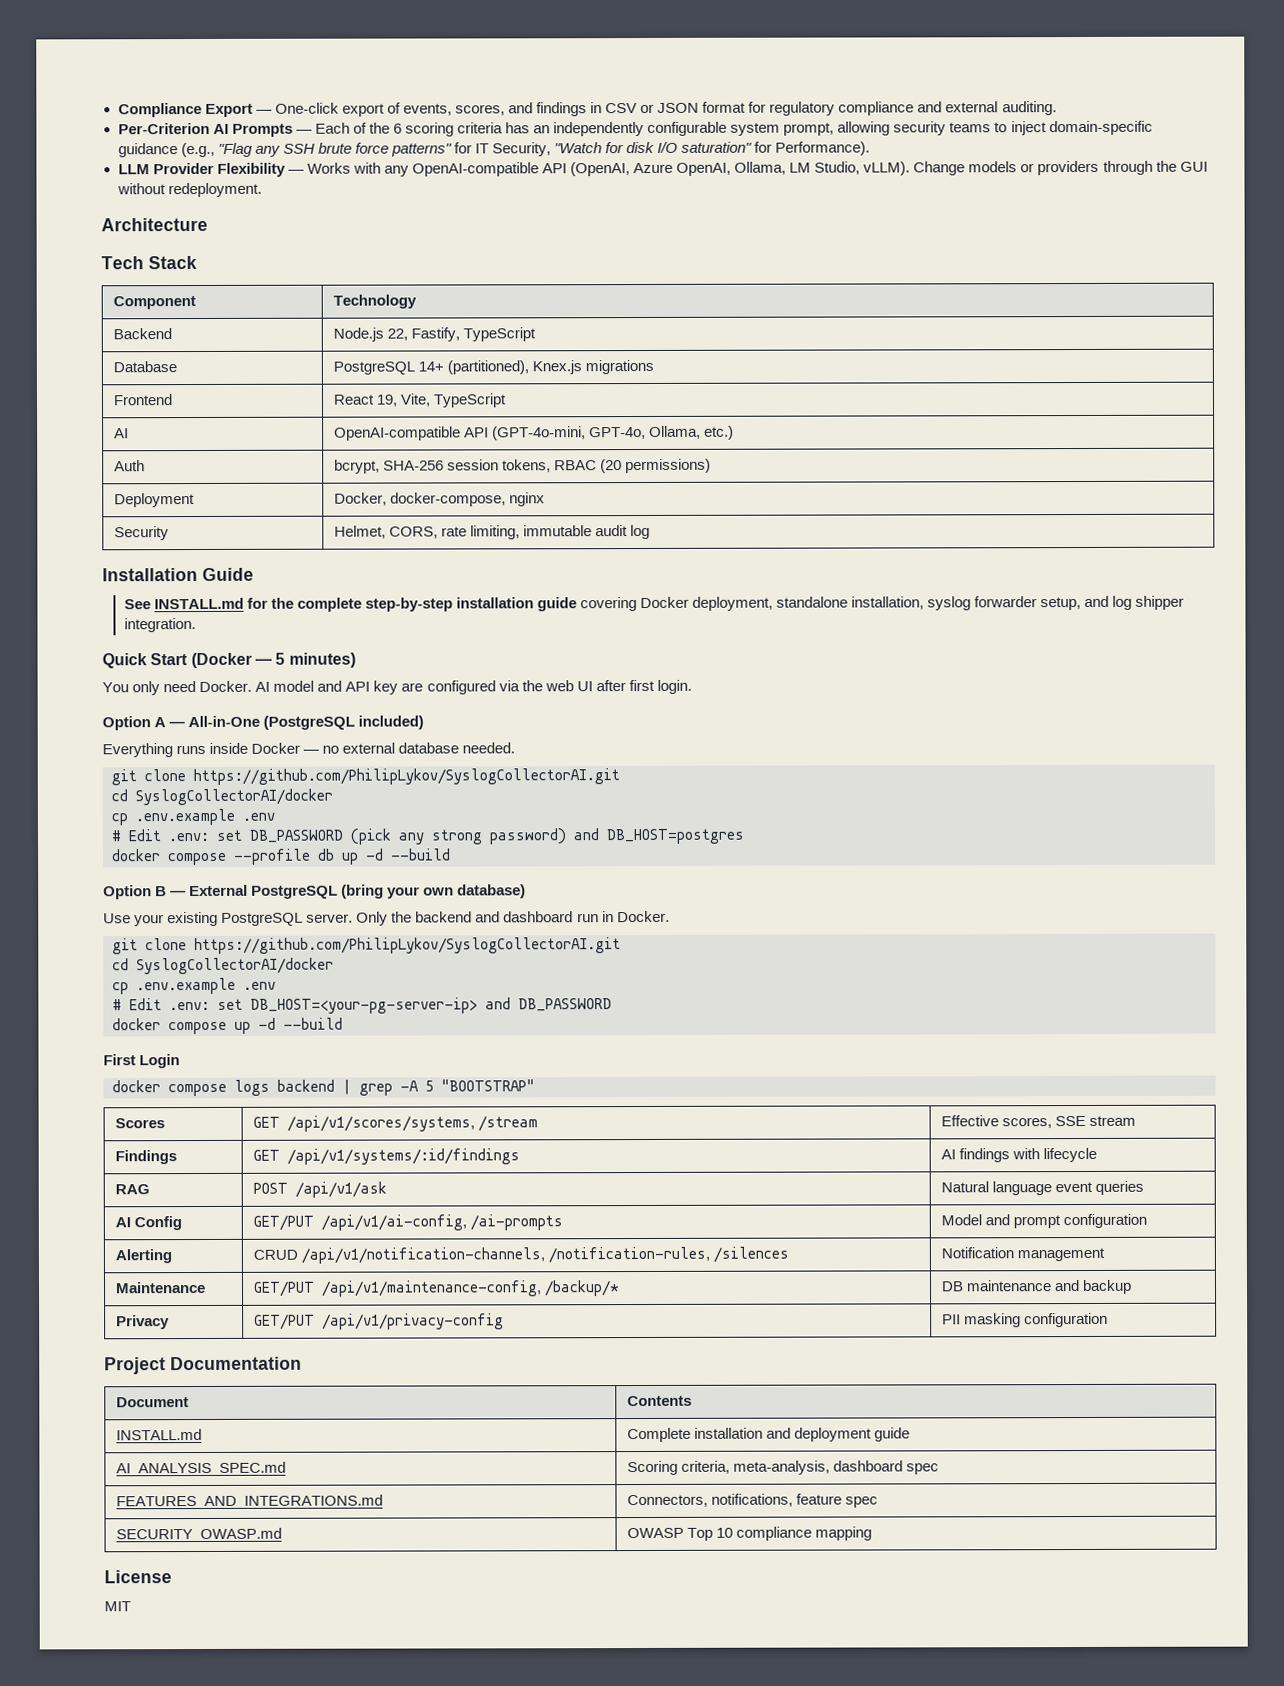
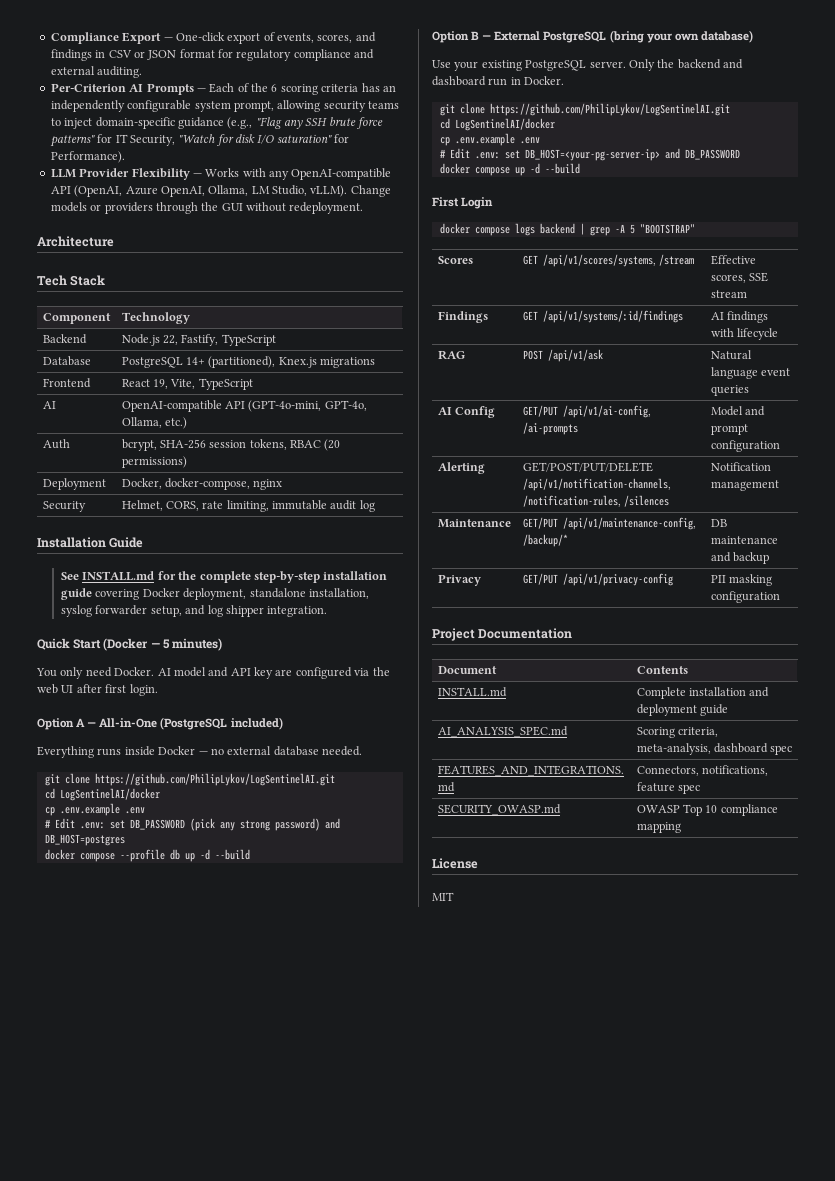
[193,768,620,786] [111,788,333,806] https://github.com/PhilipLykov/SyslogCollectorAI.git // cd SyslogCollectorAI/docker -> [94,773,335,786] [44,788,160,801] https://github.com/PhilipLykov/LogSentinelAI.git // cd LogSentinelAI/docker
[194,937,621,955] [112,957,334,975] https://github.com/PhilipLykov/SyslogCollectorAI.git // cd SyslogCollectorAI/docker -> [489,103,730,116] [439,118,555,131] https://github.com/PhilipLykov/LogSentinelAI.git // cd LogSentinelAI/docker
[252,1249,298,1260] CRUD -> [522,462,653,472] GET/POST/PUT/DELETE

